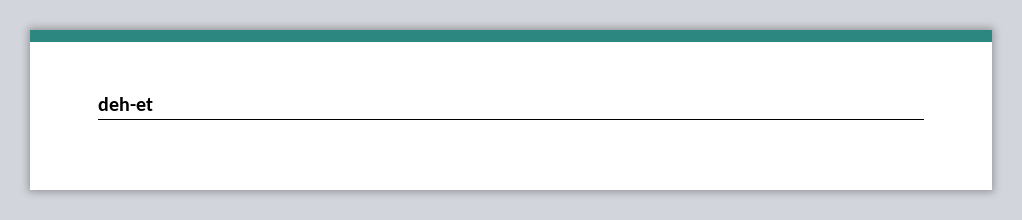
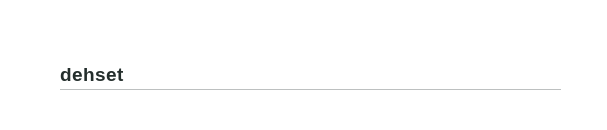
[98,97,153,111] deh-et -> [60,68,124,81] dehset

